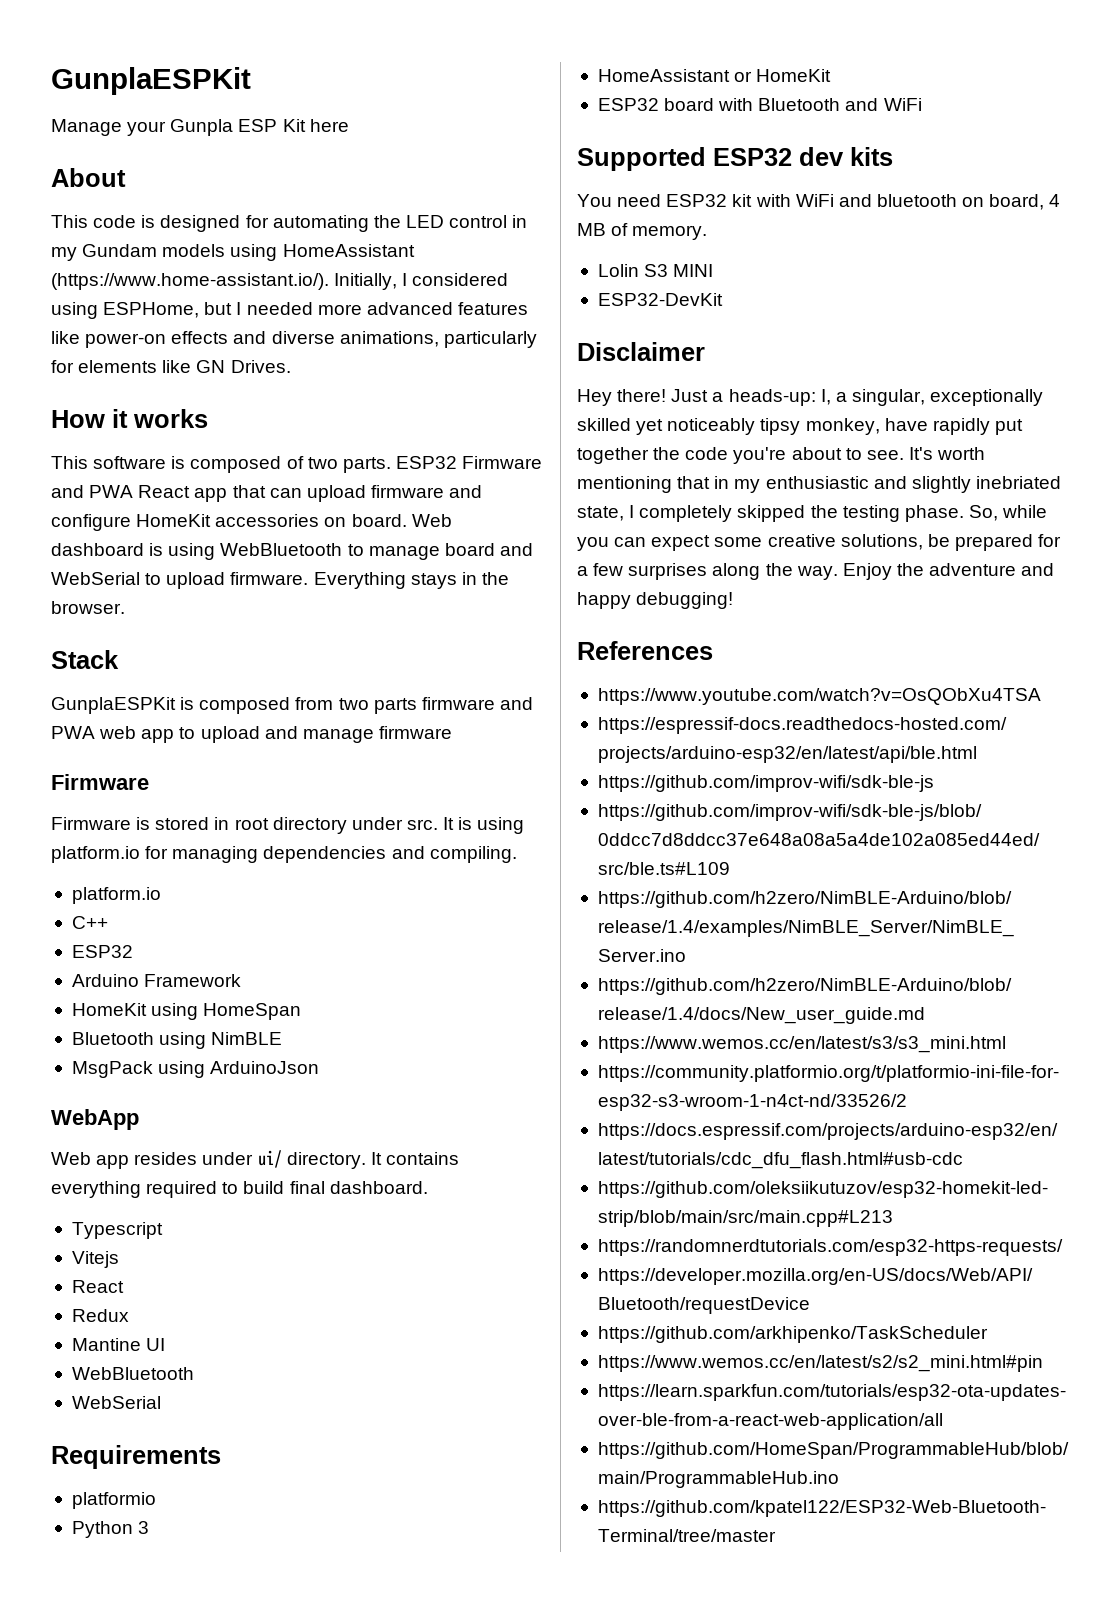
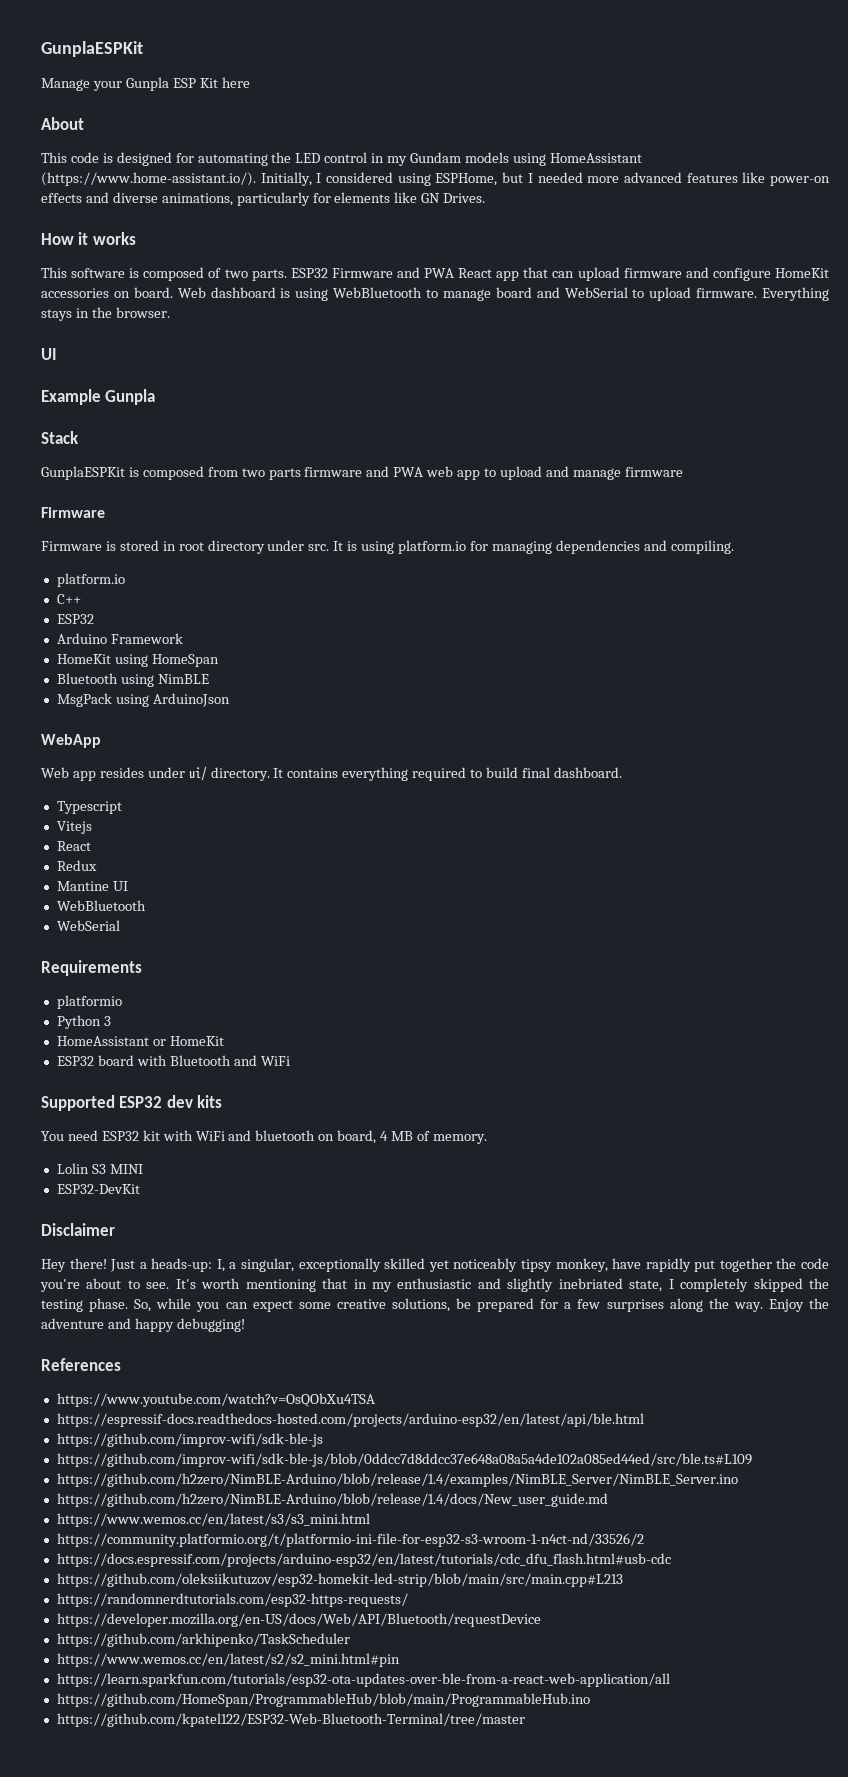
(125, 607) none -> [41,348,57,360] [41,389,156,405] // UI // Example Gunpla

